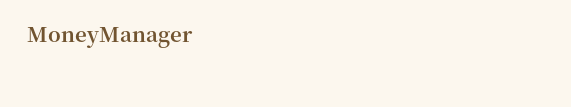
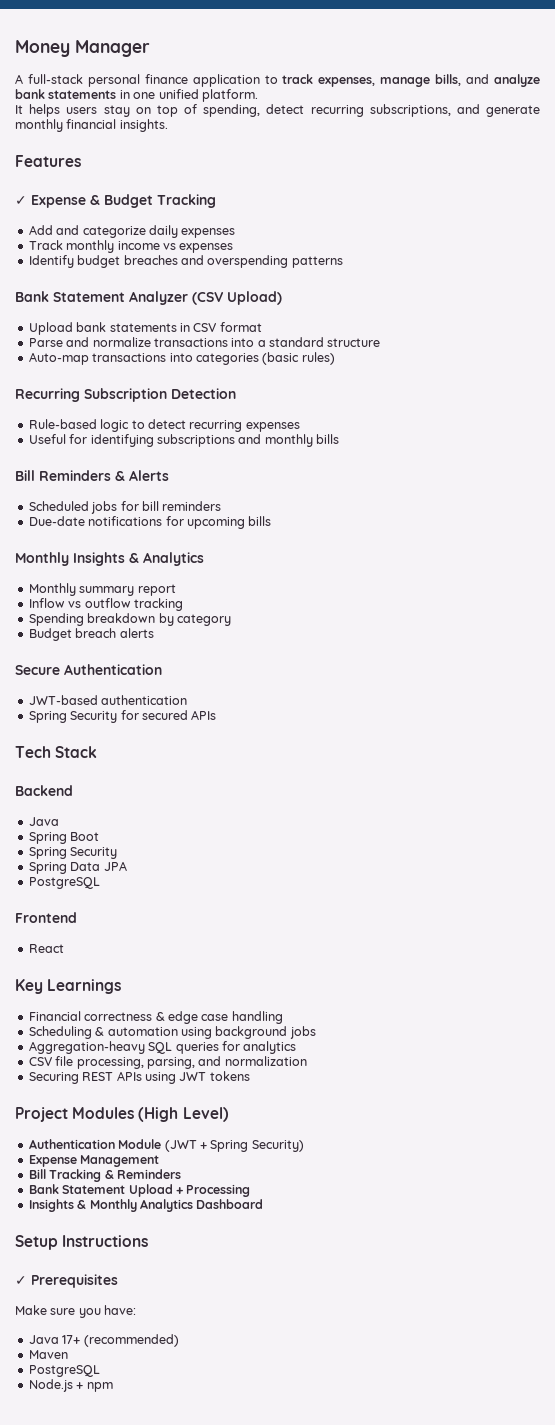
[27,27,193,48] MoneyManager -> [15,40,150,57] [15,74,541,87] [15,89,258,102] [15,104,540,117] [15,119,168,132] [15,155,81,167] [15,194,216,208] [28,225,236,238] [28,240,234,253] [28,255,343,268] [15,291,282,305] [28,322,262,335] [28,337,381,347] [28,352,335,365] [15,388,236,402] [28,419,300,432] [28,434,339,447] [15,470,169,481] [28,501,222,514] [28,516,272,529] [15,552,204,566] [28,583,176,596] [28,598,183,611] [28,613,231,626] [28,628,154,641] [15,664,162,675] [28,695,188,705] [28,710,217,723] [15,746,98,758] [15,785,73,796] [28,817,59,826] [28,832,100,844] [28,847,118,859] [28,861,127,874] [28,877,100,889] [15,912,77,923] [28,944,64,953] [15,979,122,994] [28,1011,283,1024] [28,1026,316,1039] [28,1041,297,1054] [28,1056,307,1069] [28,1071,250,1084] [15,1107,229,1122] [28,1139,304,1152] [28,1155,160,1167] [28,1169,181,1182] [28,1184,251,1197] [28,1199,264,1212] [15,1235,149,1250] [15,1274,118,1288] [15,1305,137,1318] [28,1334,179,1347] [28,1350,68,1359] [28,1365,100,1377] [28,1379,113,1392] Money Manager // A full-stack personal finance application to track expenses, manage bills, and analyze bank statements in one unified platform. // It helps users stay on top of spending, detect recurring subscriptions, and generate monthly financial insights. // Features // ✓ Expense & Budget Tracking // Add and categorize daily expenses // Track monthly income vs expenses // Identify budget breaches and overspending patterns // Bank Statement Analyzer (CSV Upload) // Upload bank statements in CSV format // Parse and normalize transactions into a standard structure // Auto-map transactions into categories (basic rules) // Recurring Subscription Detection // Rule-based logic to detect recurring expenses // Useful for identifying subscriptions and monthly bills // Bill Reminders & Alerts // Scheduled jobs for bill reminders // Due-date notifications for upcoming bills // Monthly Insights & Analytics // Monthly summary report // Inflow vs outflow tracking // Spending breakdown by category // Budget breach alerts // Secure Authentication // JWT-based authentication // Spring Security for secured APIs // Tech Stack // Backend // Java // Spring Boot // Spring Security // Spring Data JPA // PostgreSQL // Frontend // React // Key Learnings // Financial correctness & edge case handling // Scheduling & automation using background jobs // Aggregation-heavy SQL queries for analytics // CSV file processing, parsing, and normalization // Securing REST APIs using JWT tokens // Project Modules (High Level) // Authentication Module (JWT + Spring Security) // Expense Management // Bill Tracking & Reminders // Bank Statement Upload + Processing // Insights & Monthly Analytics Dashboard // Setup Instructions // ✓ Prerequisites // Make sure you have: // Java 17+ (recommended) // Maven // PostgreSQL // Node.js + npm

